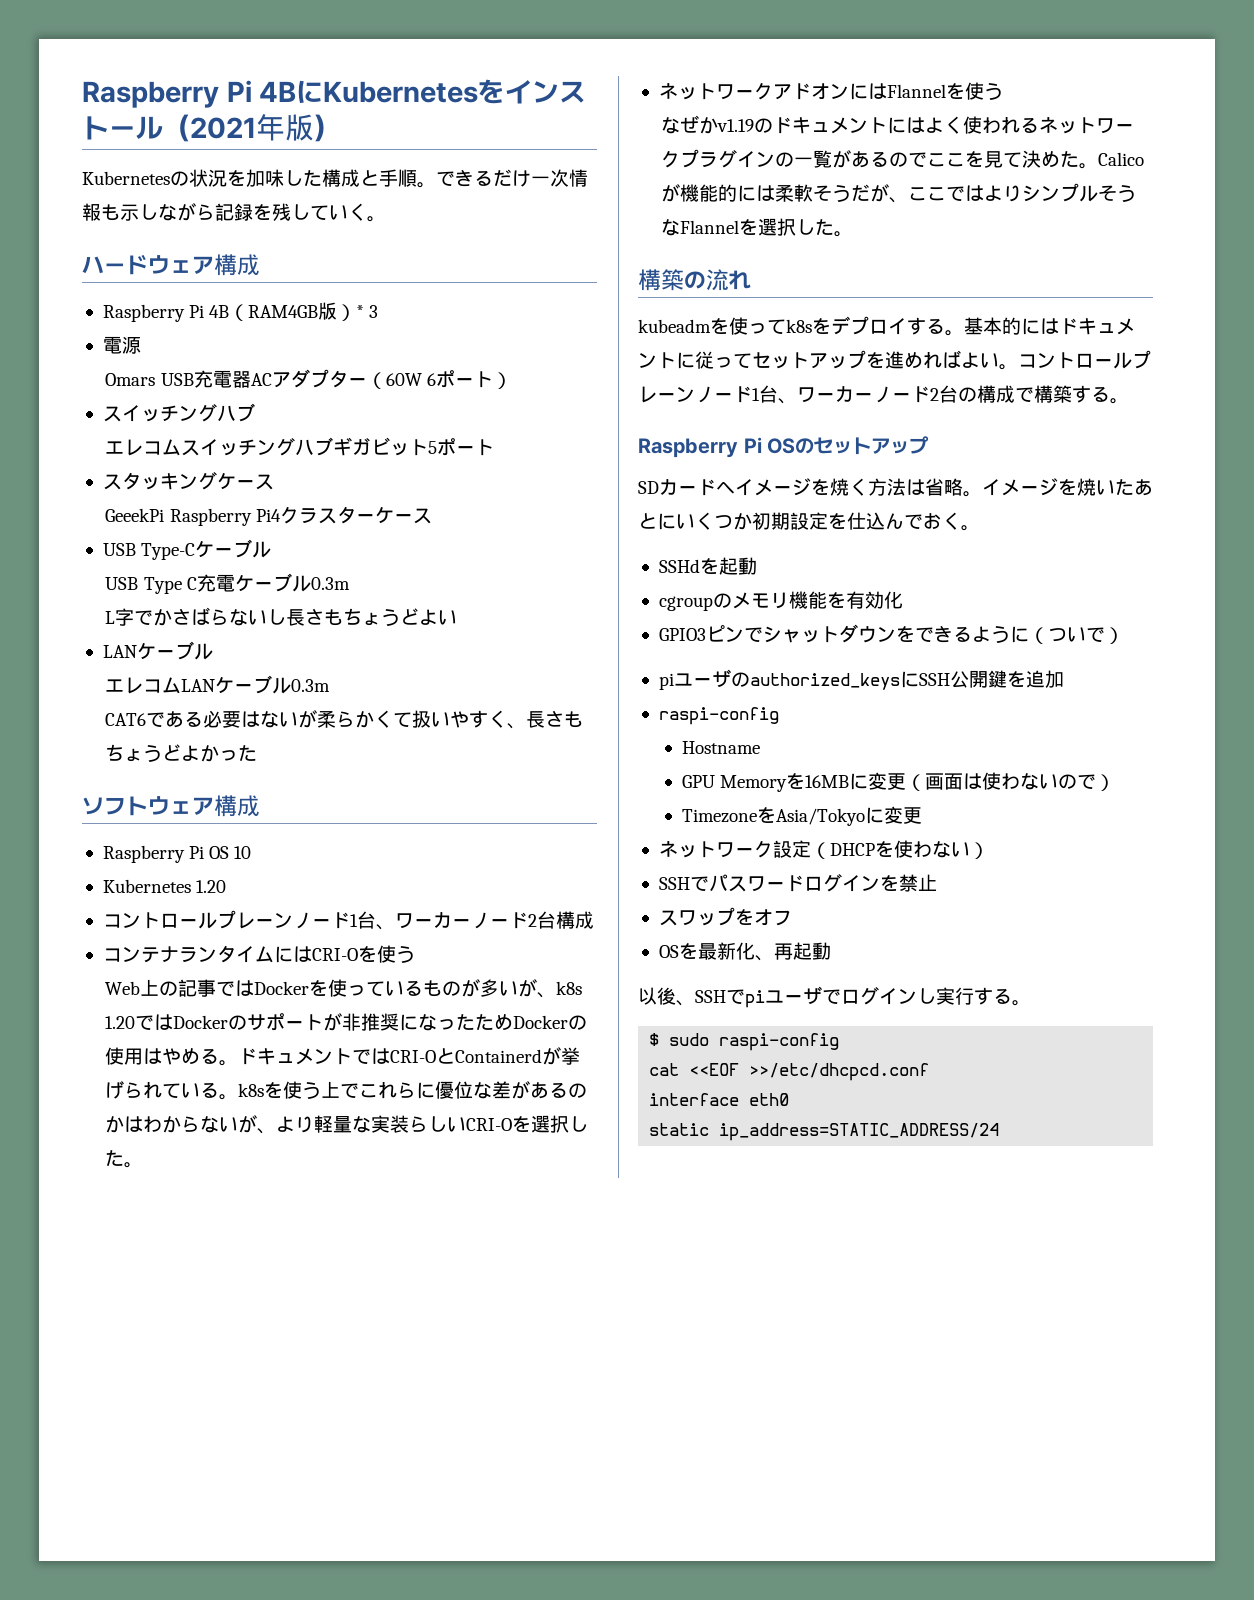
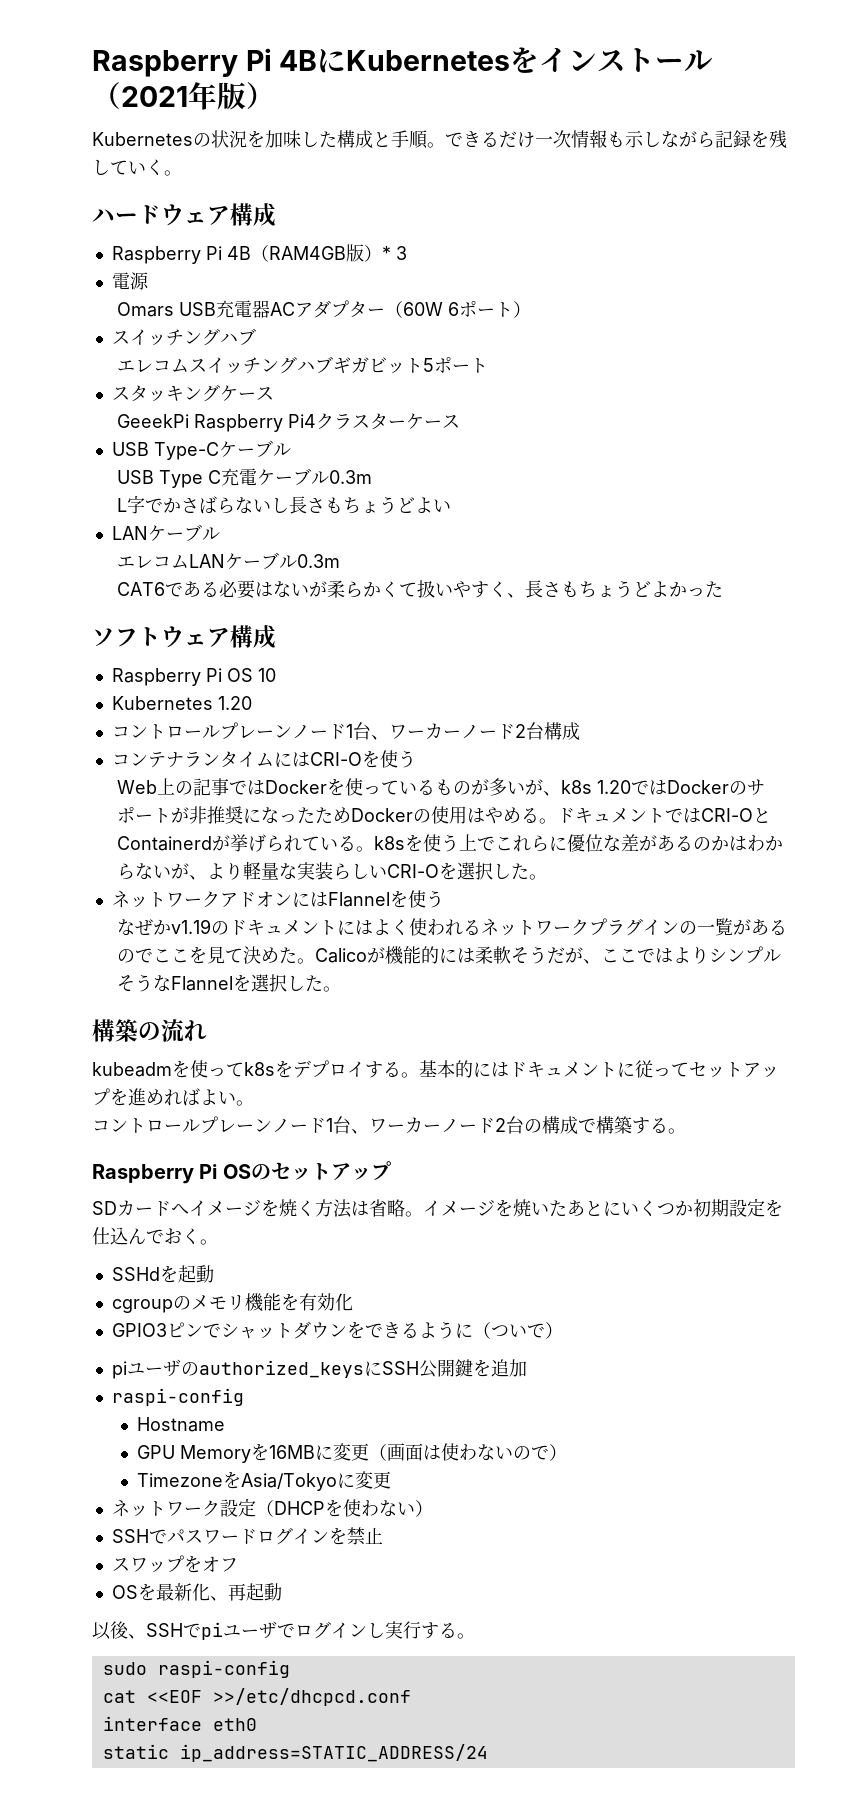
(1018, 367) none -> (254, 1103) //
[649,1033,660,1046] $ -> (475, 1636) none

